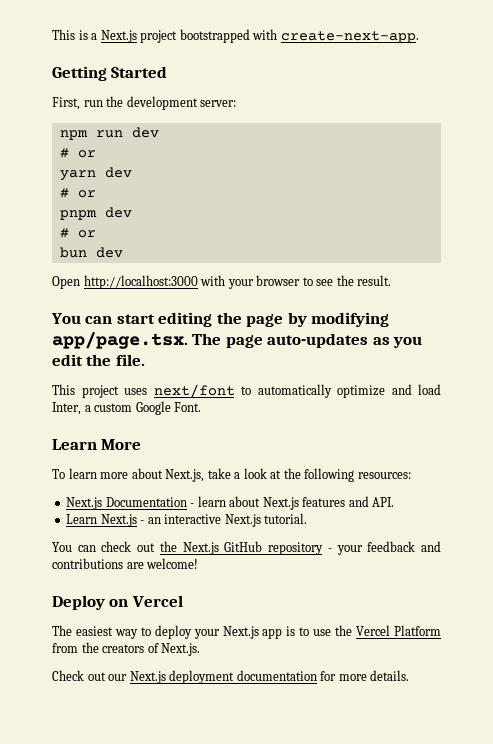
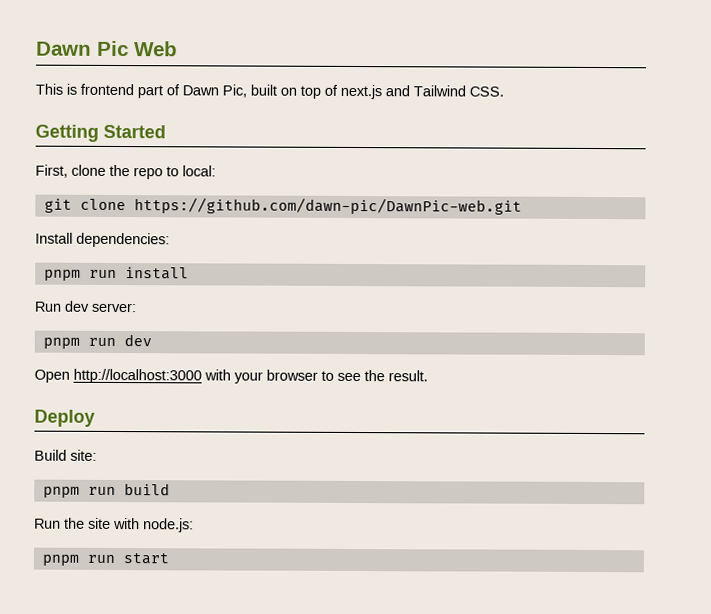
[52,29,419,43] [52,66,168,81] [52,96,198,110] This is a Next.js project bootstrapped with create-next-app. // Getting Started // First, run the development -> [36,40,178,57] [35,83,504,100] [35,124,166,142] [35,164,216,180] [43,197,522,215] [35,232,170,248] [43,267,189,281] [34,300,90,312] Dawn Pic Web // This is frontend part of Dawn Pic, built on top of next.js and Tailwind CSS. // Getting Started // First, clone the repo to local: // git clone https://github.com/dawn-pic/DawnPic-web.git // Install dependencies: // pnpm run install // Run dev
[59,130,88,140] npm -> [42,337,80,349] pnpm
[59,148,96,158] [59,167,132,181] [59,188,96,198] [59,207,132,220] [59,228,96,238] [59,247,123,258] // # or // yarn dev // # or // pnpm dev // # or // bun dev -> (152, 340) none
[51,312,390,327] [52,332,423,349] [52,354,145,366] [52,384,441,398] [52,401,202,415] [52,439,142,450] [52,468,411,482] [66,496,395,510] [66,513,308,527] [52,541,442,555] [52,558,199,569] [52,595,183,610] [52,625,441,639] [52,642,201,656] [52,670,410,684] You can start editing the page by modifying app/page.tsx. The page auto-updates as you edit the file. // This project uses next/font to automatically optimize and load Inter, a custom Google Font. // Learn More // To learn more about Next.js, take a look at the following resources: // Next.js Documentation - learn about Next.js features and API. // Learn Next.js - an interactive Next.js tutorial. // You can check out the Next.js GitHub repository - your feedback and contributions are welcome! // Deploy on Vercel // The easiest way to deploy your Next.js app is to use the Vercel Platform from the creators of Next.js. // Check out our Next.js deployment documentation for more details. -> [34,409,95,427] [34,449,97,461] [42,483,170,498] [34,517,194,533] [41,553,169,566] Deploy // Build site: // pnpm run build // Run the site with node.js: // pnpm run start

